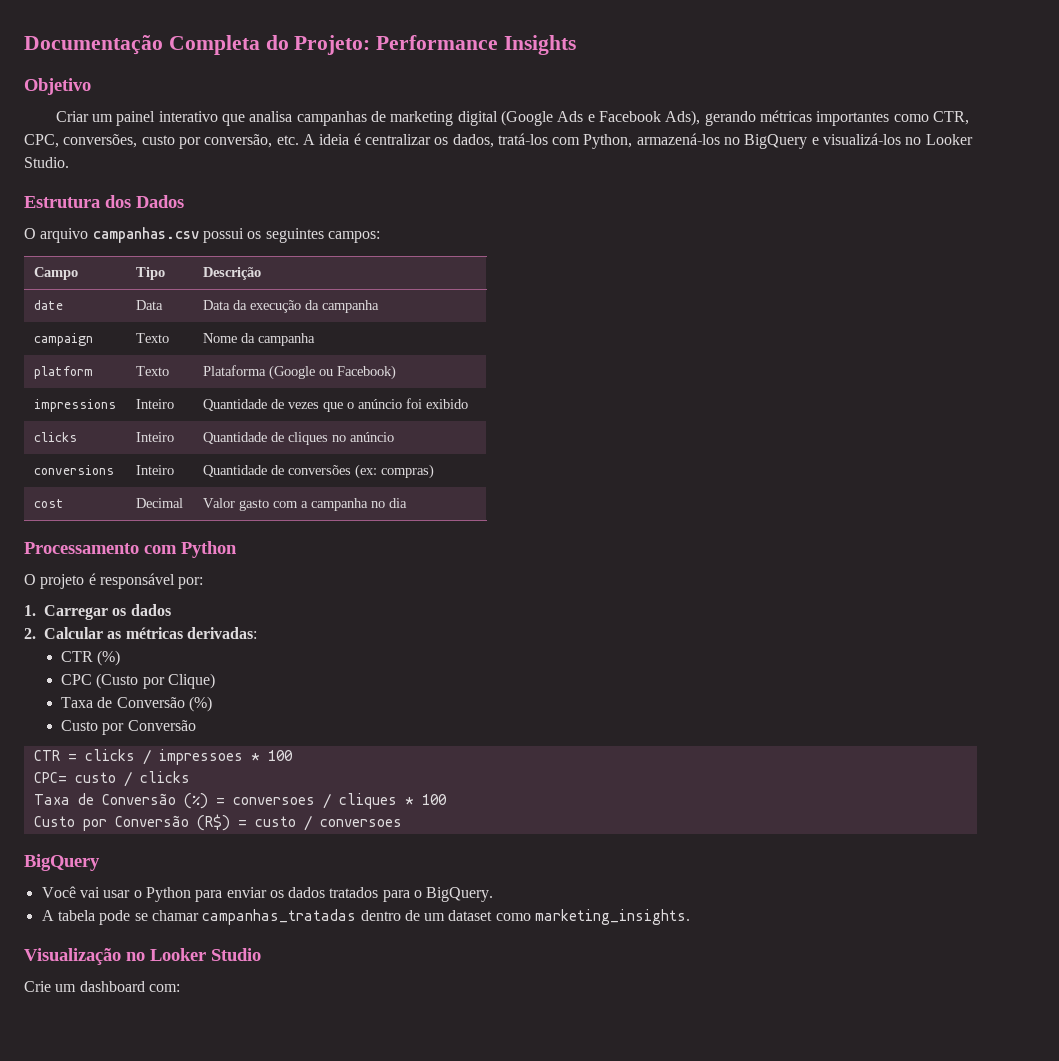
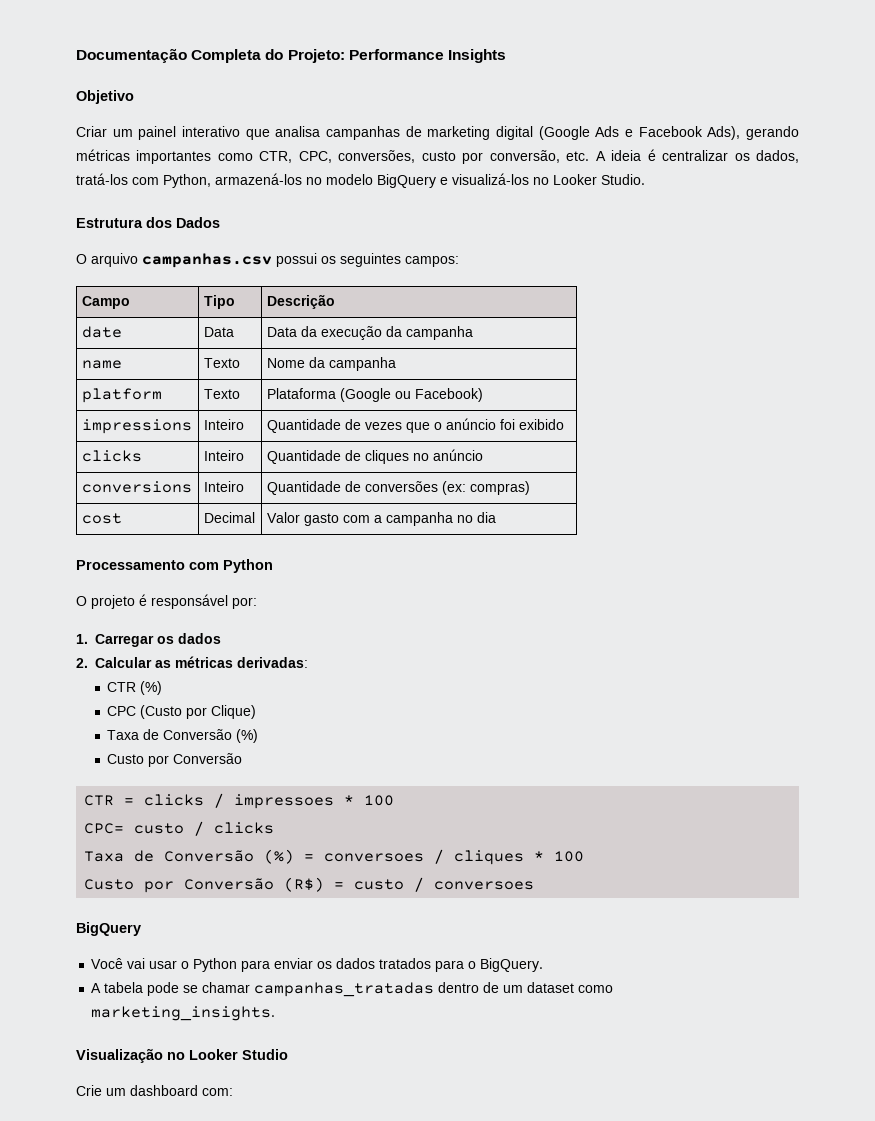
(741, 141) none -> [326,174,373,185] modelo
[33,333,93,346] campaign -> [81,360,122,369] name

